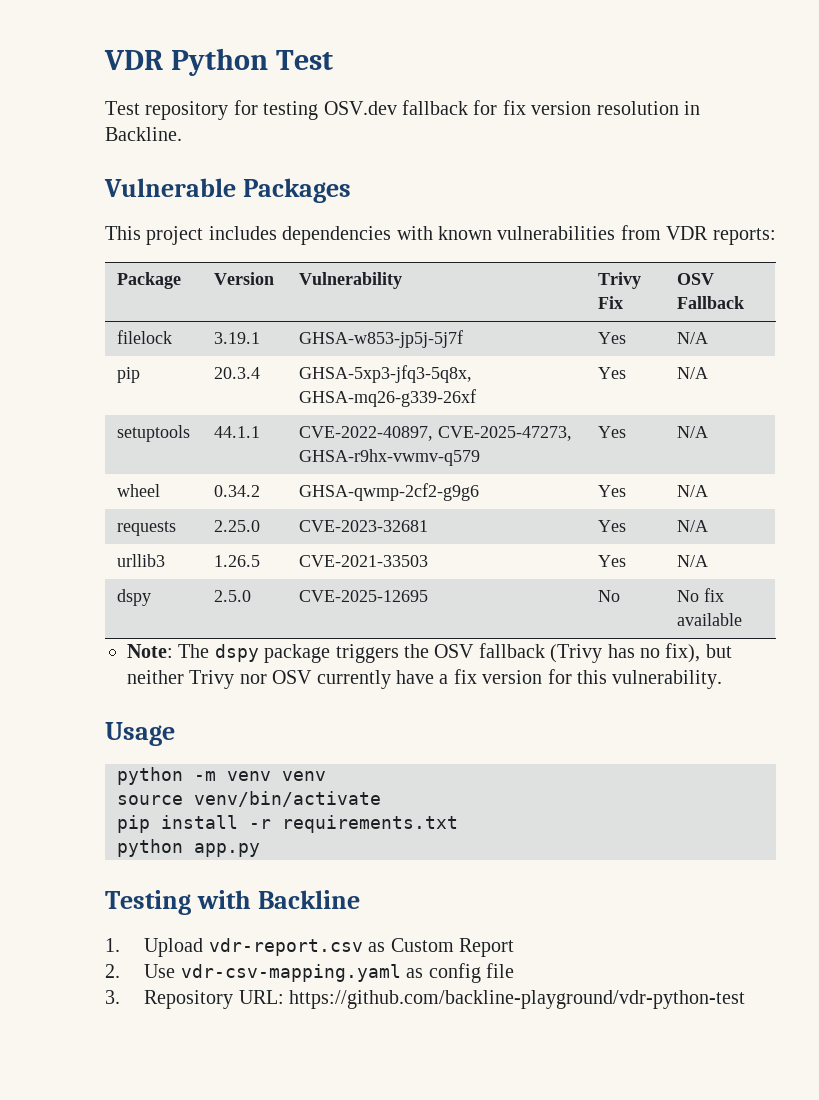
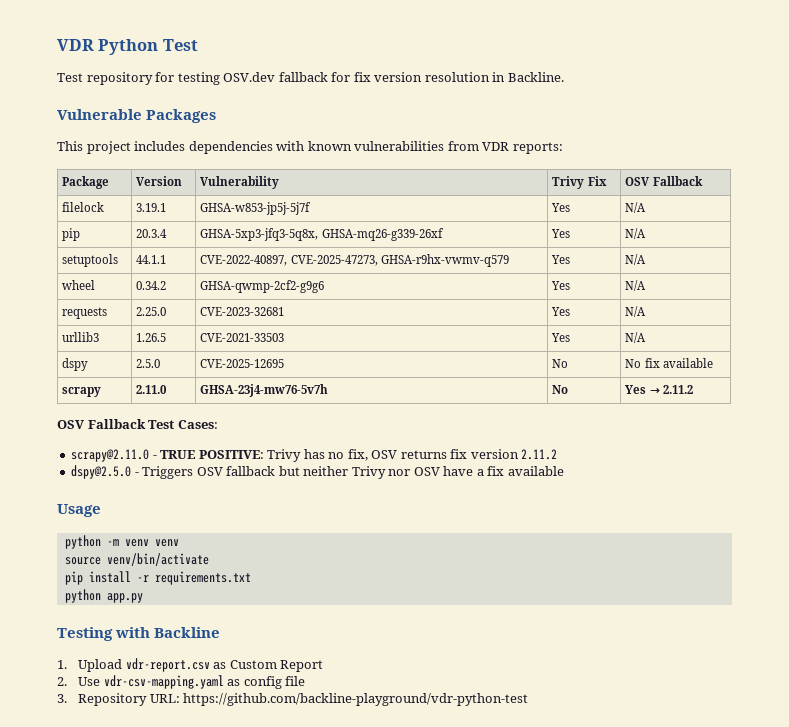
[127,643,701,663] // Note: The dspy package triggers the OSV fallback (Trivy has no fix), -> [62,387,102,397] [136,385,168,394] [200,384,329,397] [552,385,569,394] [625,385,693,394] [57,419,218,429] [71,449,558,462] [71,465,276,479] // scrapy | 2.11.0 | GHSA-23j4-mw76-5v7h | No | Yes → 2.11.2 // OSV Fallback Test Cases: // scrapy@2.11.0 - TRUE POSITIVE: Trivy has no fix, OSV returns fix version 2.11.2 // dspy@2.5.0 - Triggers OSV fallback
[316,670,391,689] currently -> (440, 471) none
[482,669,723,689] version for this vulnerability. -> [507,466,564,476] available

